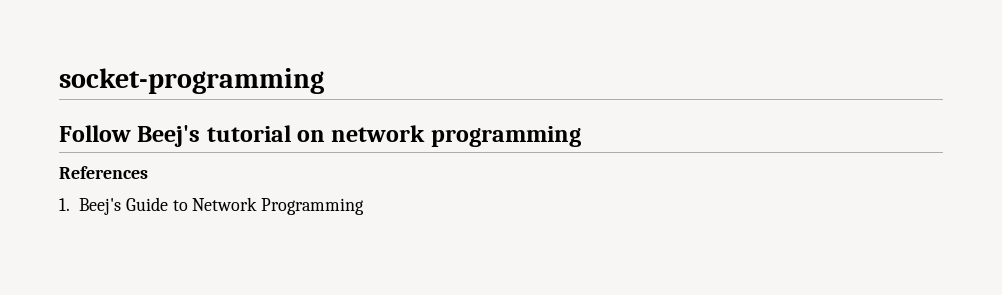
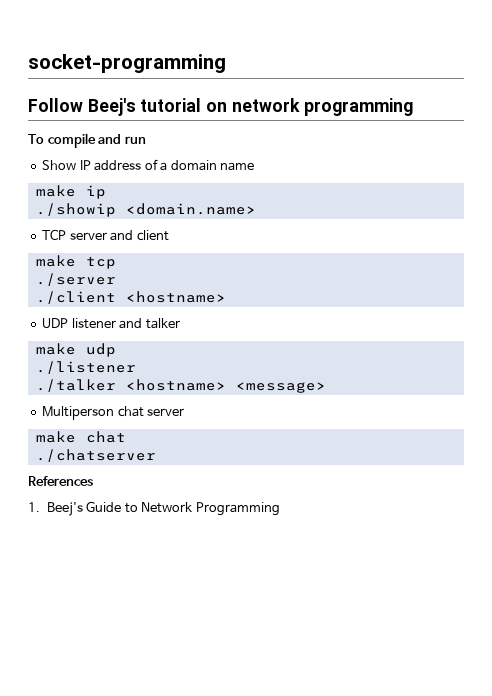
(581, 136) none -> [28,133,146,148] [42,159,255,171] [35,185,106,199] [35,203,256,217] [42,229,169,241] [35,255,116,269] [35,273,116,286] [35,291,226,304] [42,318,180,329] [35,343,116,357] [35,361,136,374] [35,379,326,393] [42,406,185,420] [35,431,126,443] [35,449,156,462] // To compile and run // Show IP address of a domain name // make ip // ./showip <domain.name> // TCP server and client // make tcp // ./server // ./client <hostname> // UDP listener and talker // make udp // ./listener // ./talker <hostname> <message> // Multiperson chat server // make chat // ./chatserver

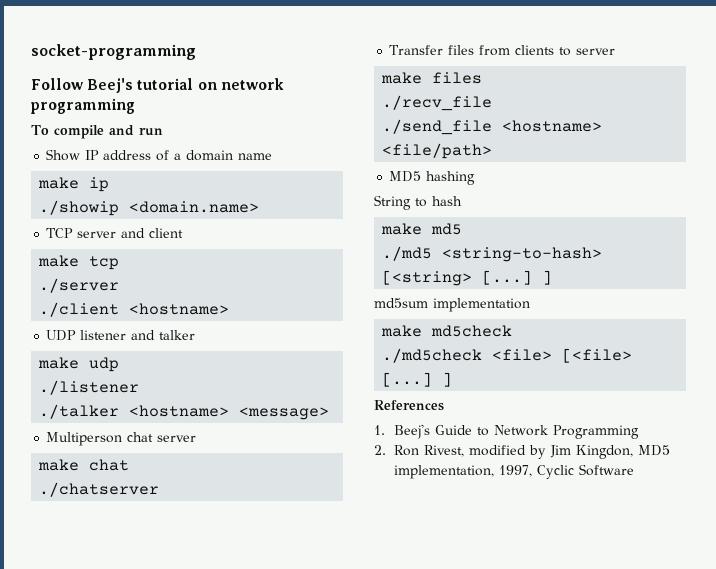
(156, 455) none -> [389,45,616,56] [381,72,483,84] [382,95,493,111] [382,119,603,135] [382,143,493,159] [389,171,476,185] [374,195,462,210] [381,223,463,235] [382,246,603,262] [382,270,553,286] [374,298,530,312] [381,325,513,337] [382,348,633,363] [382,372,453,387] // Transfer files from clients to server // make files // ./recv_file // ./send_file <hostname> <file/path> // MD5 hashing // String to hash // make md5 // ./md5 <string-to-hash> [<string> [...] ] // md5sum implementation // make md5check // ./md5check <file> [<file> [...] ]
(280, 509) none -> [374,445,671,459] [394,464,635,479] // 2. Ron Rivest, modified by Jim Kingdon, MD5 implementation, 1997, Cyclic Software

